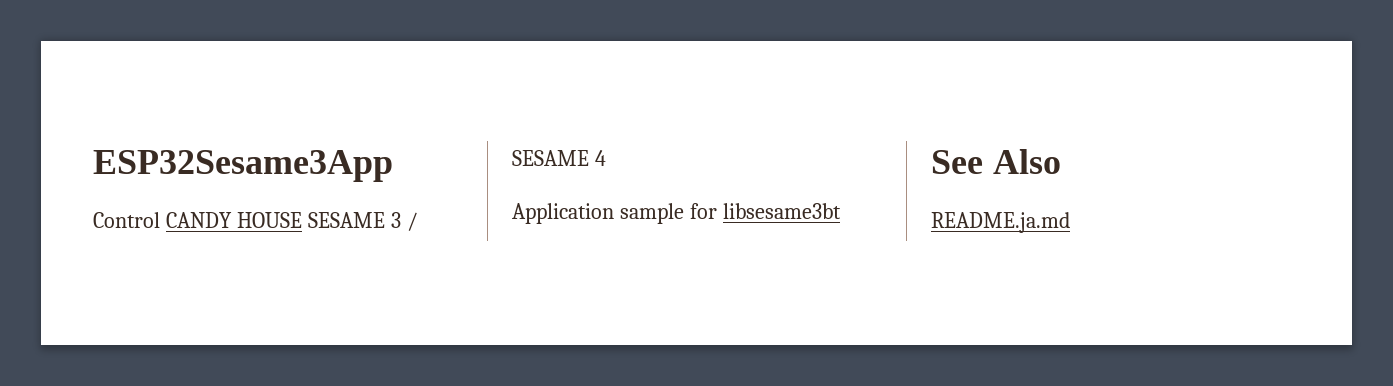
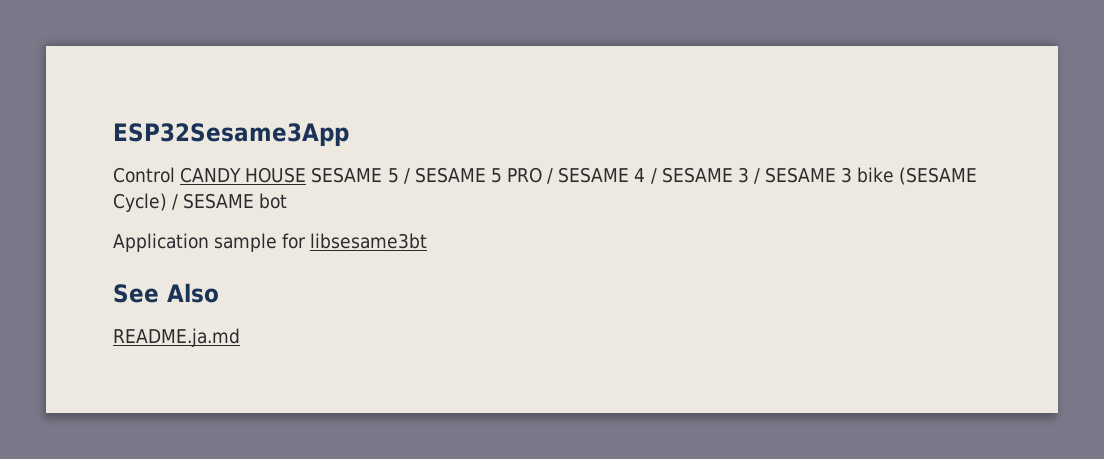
[390,212,418,231] [512,150,606,166] 3 / SESAME 4 -> [387,167,978,185] [113,193,288,212] 5 / SESAME 5 PRO / SESAME 4 / SESAME 3 / SESAME 3 bike (SESAME Cycle) / SESAME bot

